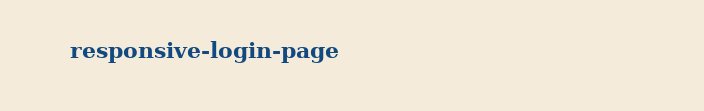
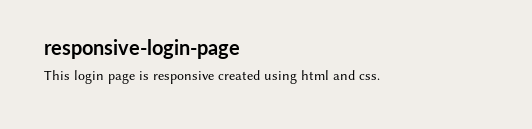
(339, 52) none -> [44,70,380,84] // This login page is responsive created using html and css.

